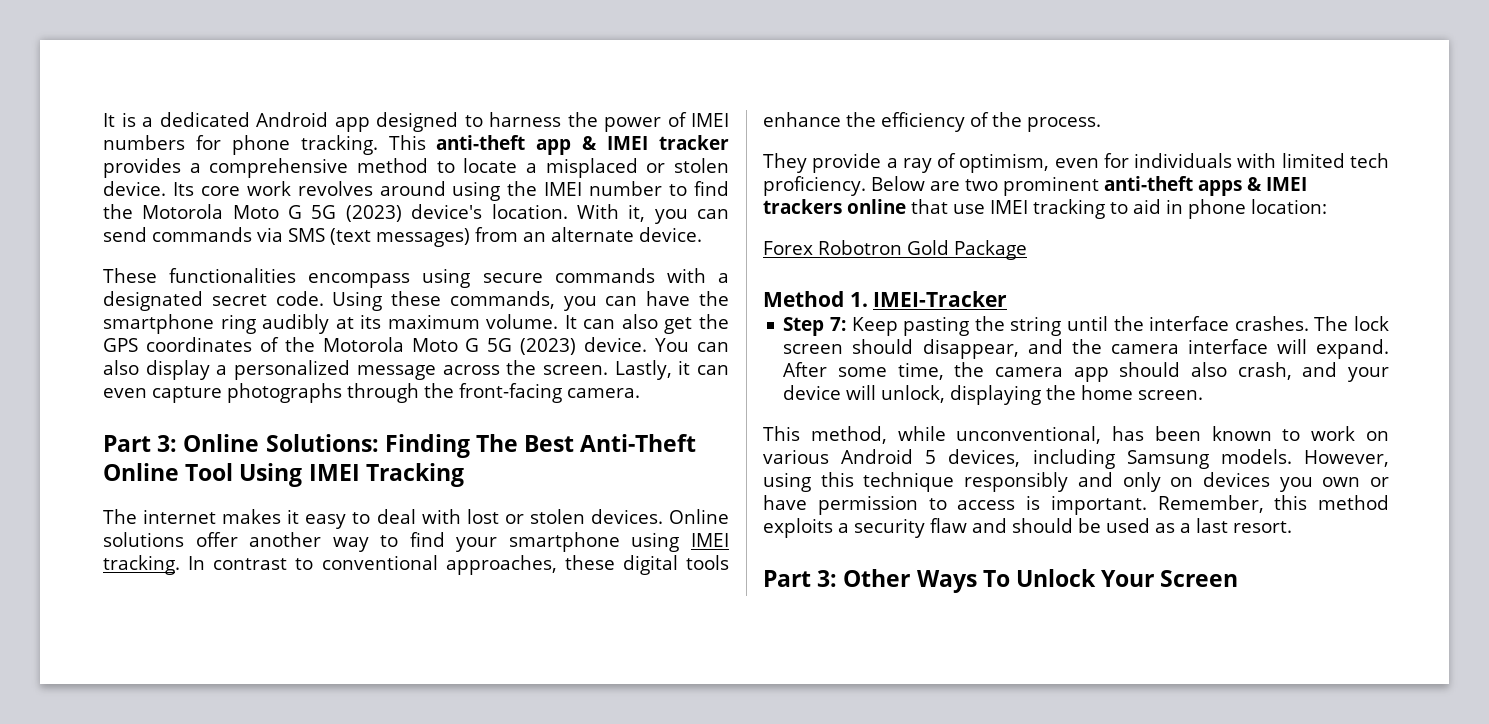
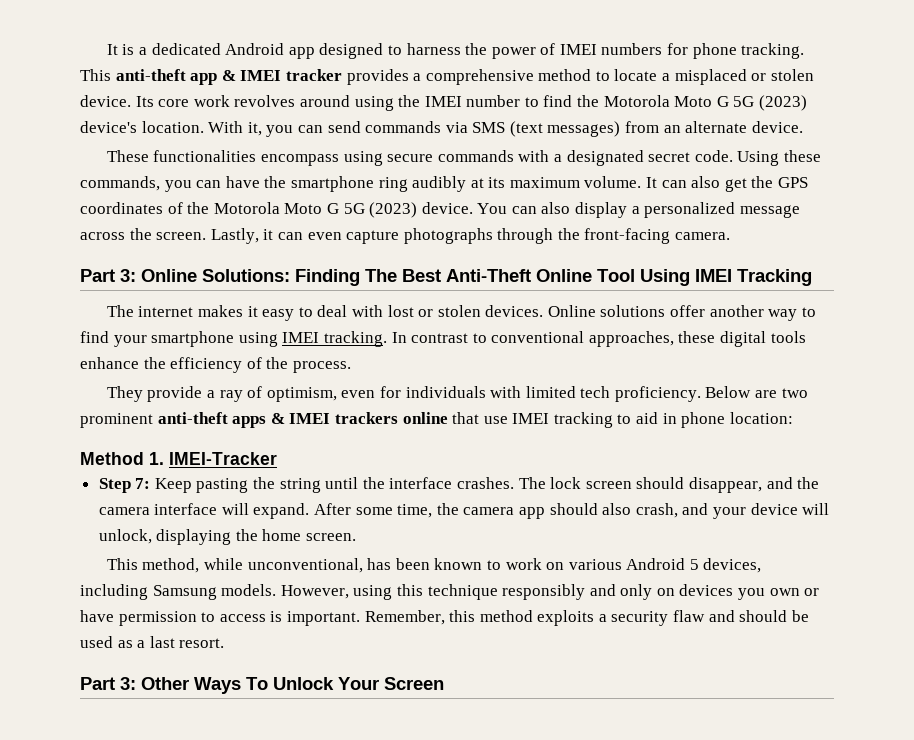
[763,240,1027,260] // Forex Robotron Gold Package -> (793, 418) none

